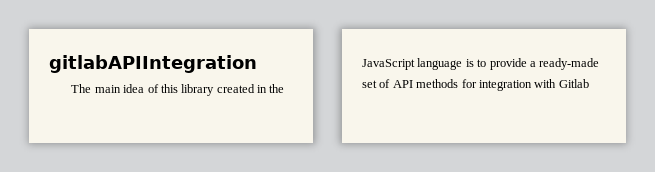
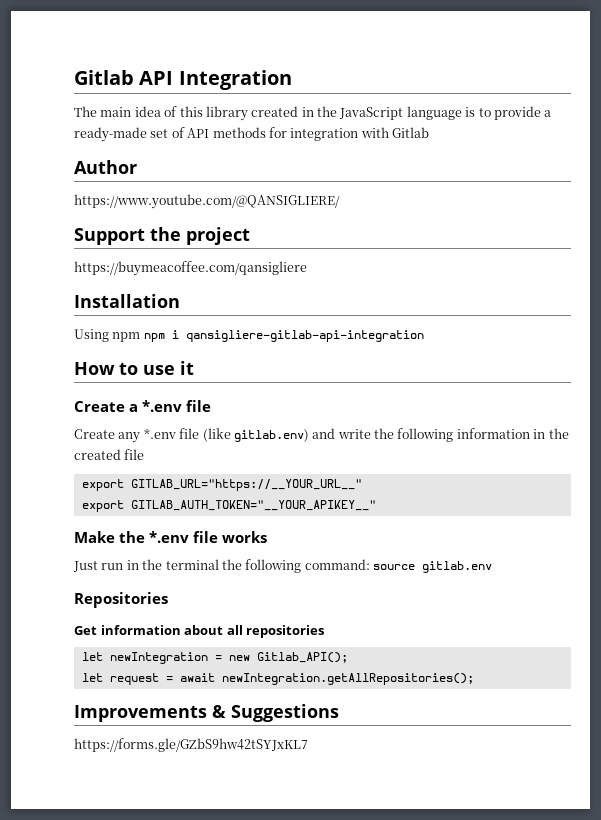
[49,55,257,73] gitlabAPIIntegration -> [74,70,292,90] Gitlab API Integration
(589, 83) none -> [74,160,137,174] [74,194,340,209] [74,227,250,245] [74,261,307,276] [74,294,180,308] [74,329,424,342] [74,361,194,375] [74,400,212,412] [74,428,569,443] [74,449,145,460] [81,479,362,491] [81,500,376,512] [74,531,268,543] [73,559,492,573] [74,592,168,608] [74,625,325,638] [81,652,348,664] [81,673,474,685] [74,704,339,722] [74,738,308,752] // Author // https://www.youtube.com/@QANSIGLIERE/ // Support the project // https://buymeacoffee.com/qansigliere // Installation // Using npm npm i qansigliere-gitlab-api-integration // How to use it // Create a *.env file // Create any *.env file (like gitlab.env) and write the following information in the created file // export GITLAB_URL="https://__YOUR_URL__" // export GITLAB_AUTH_TOKEN="__YOUR_APIKEY__" // Make the *.env file works // Just run in the terminal the following command: source gitlab.env // Repositories // Get information about all repositories // let newIntegration = new Gitlab_API(); // let request = await newIntegration.getAllRepositories(); // Improvements & Suggestions // https://forms.gle/GZbS9hw42tSYJxKL7

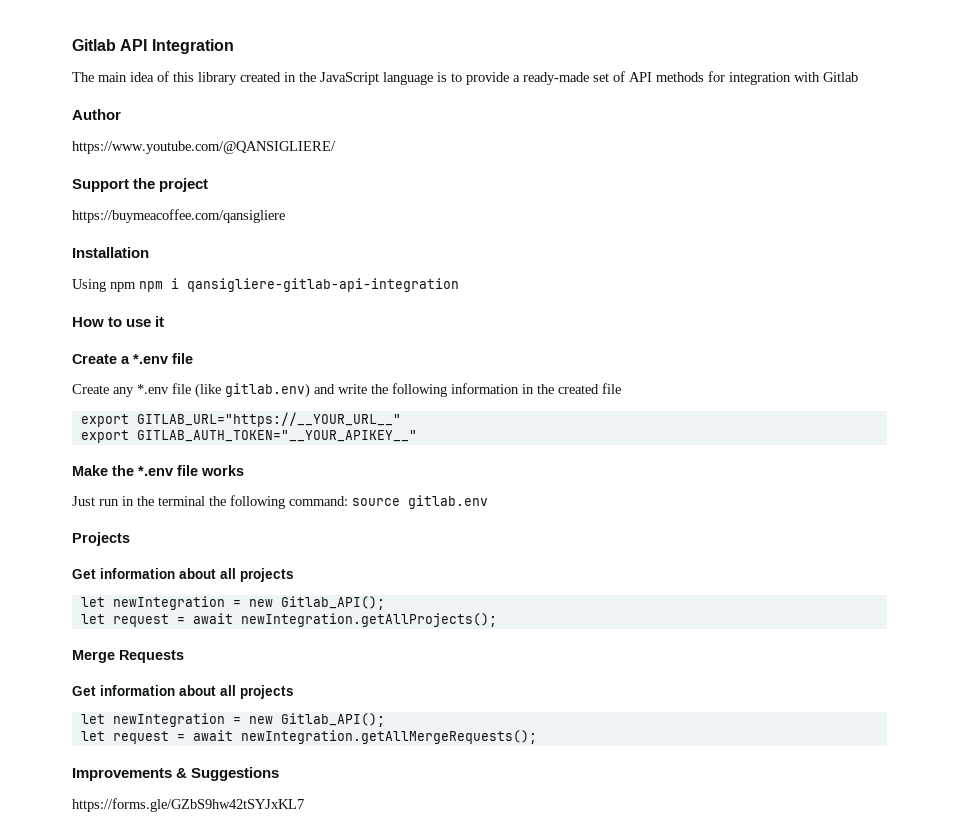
[74,592,168,608] [74,625,325,638] [81,652,348,664] [81,673,474,685] Repositories // Get information about all repositories // let newIntegration = new Gitlab_API(); // let request = await newIntegration.getAllRepositories(); -> [72,532,130,546] [72,568,294,582] [80,596,385,610] [80,613,497,627] [72,650,184,663] [72,685,294,699] [80,713,385,727] [80,730,537,744] Projects // Get information about all projects // let newIntegration = new Gitlab_API(); // let request = await newIntegration.getAllProjects(); // Merge Requests // Get information about all projects // let newIntegration = new Gitlab_API(); // let request = await newIntegration.getAllMergeRequests();

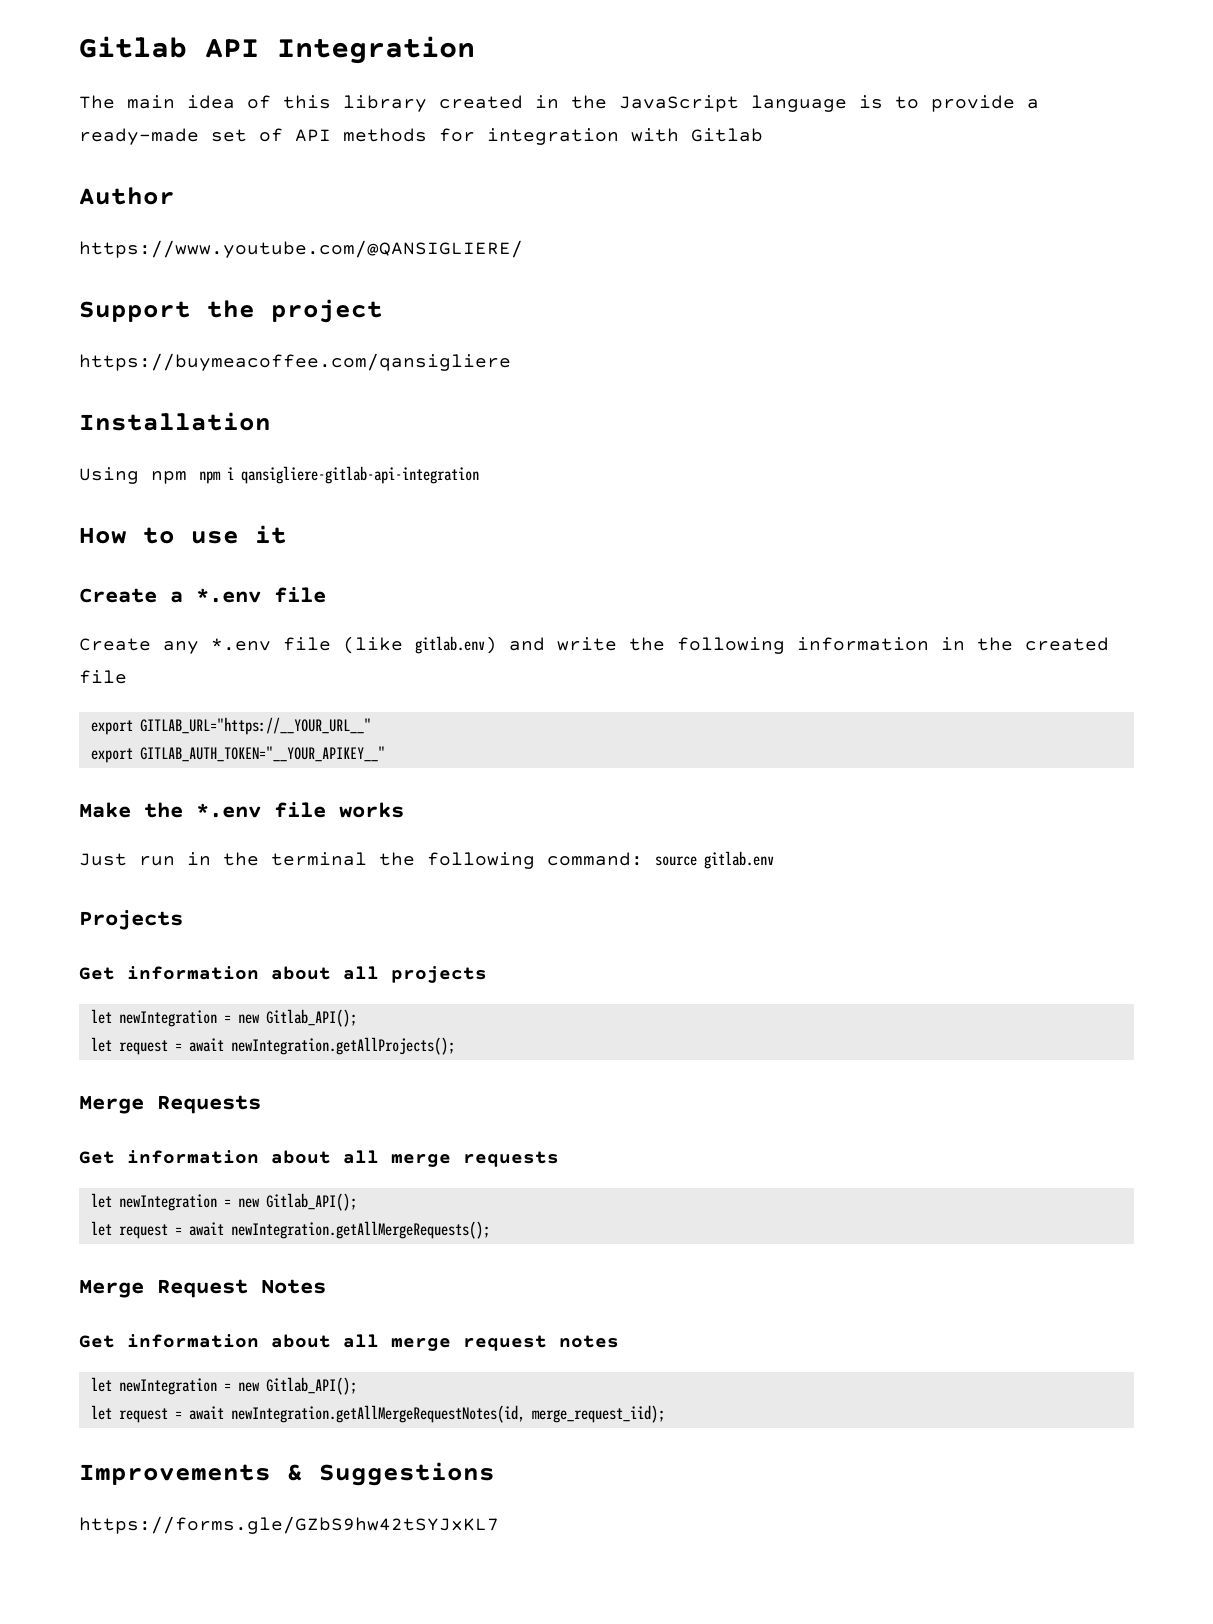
[240,685,294,699] projects -> [391,1151,559,1167] merge requests
(537, 737) none -> [79,1279,326,1298] [79,1334,619,1351] [90,1377,357,1395] [90,1405,665,1423] // Merge Request Notes // Get information about all merge request notes // let newIntegration = new Gitlab_API(); // let request = await newIntegration.getAllMergeRequestNotes(id, merge_request_iid);

